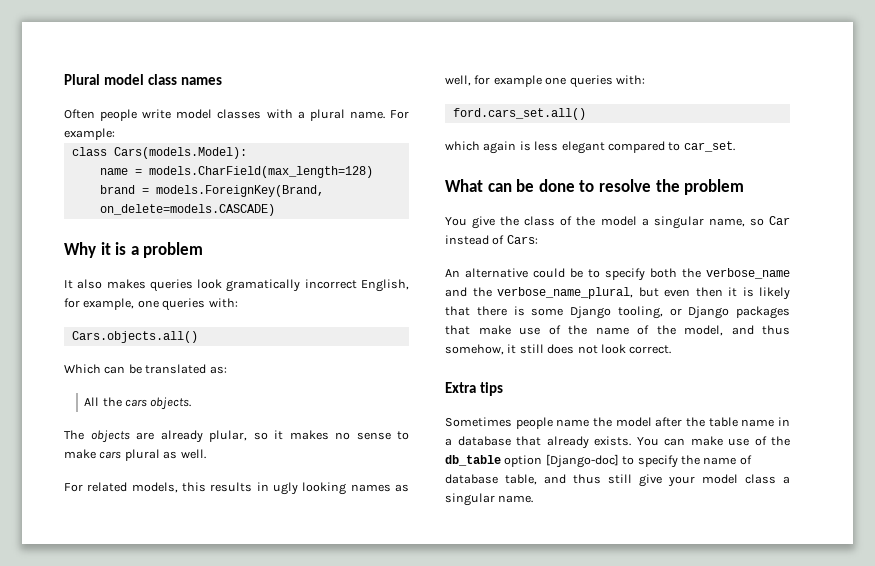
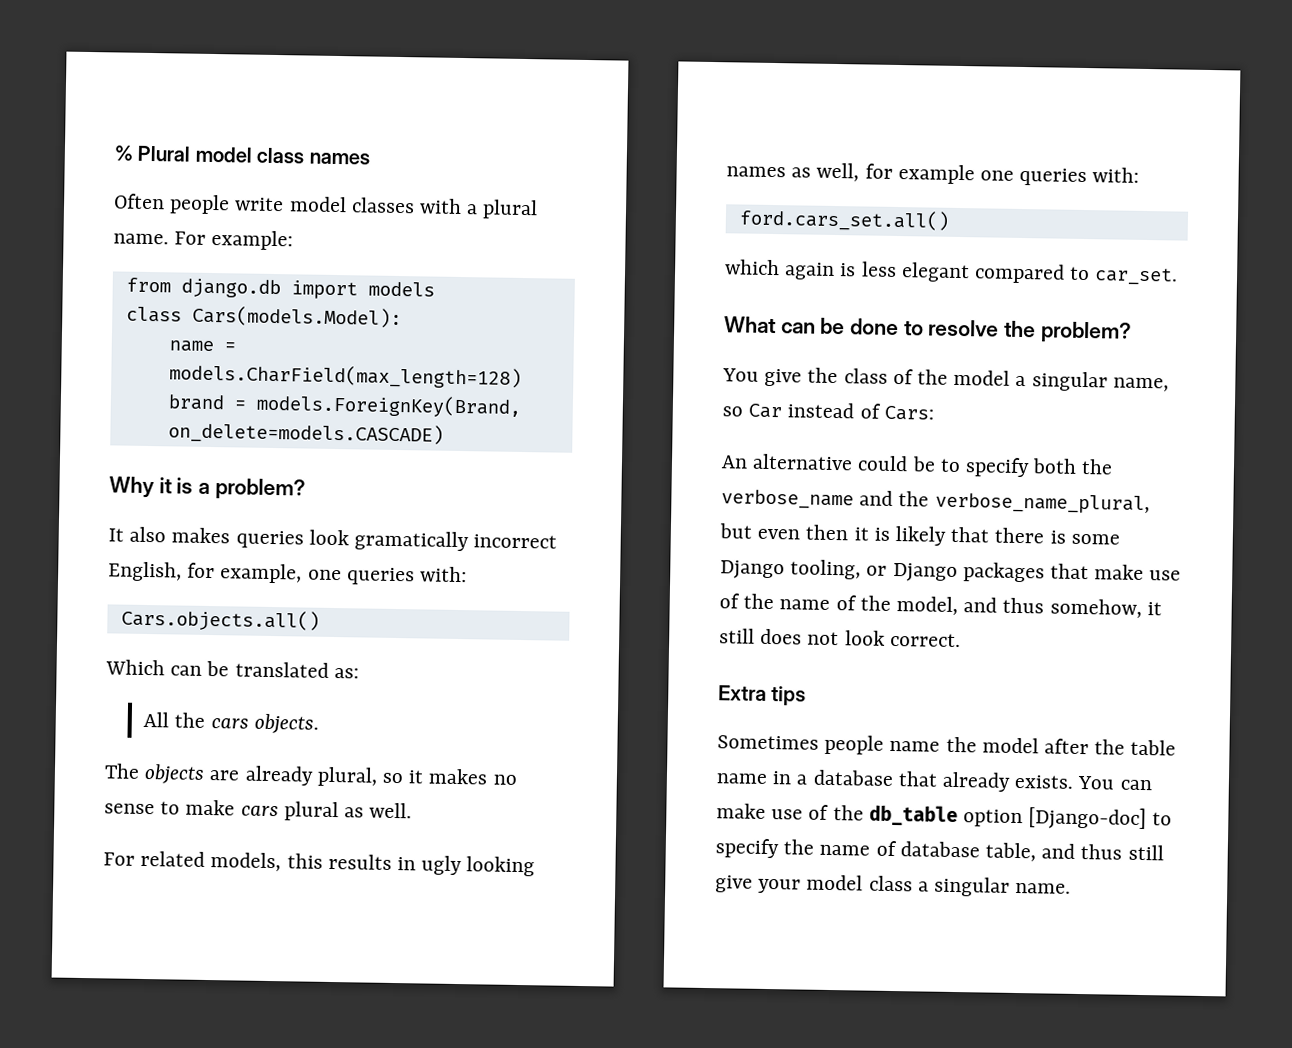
(64, 79) none -> [114,145,134,161] %
(115, 134) none -> [125,277,435,300] // from django.db import models
[143,242,204,258] problem -> [214,478,306,501] problem?
[209,430,247,442] plular, -> [316,766,378,787] plural,
[684,179,745,195] problem -> [1039,321,1132,344] problem?

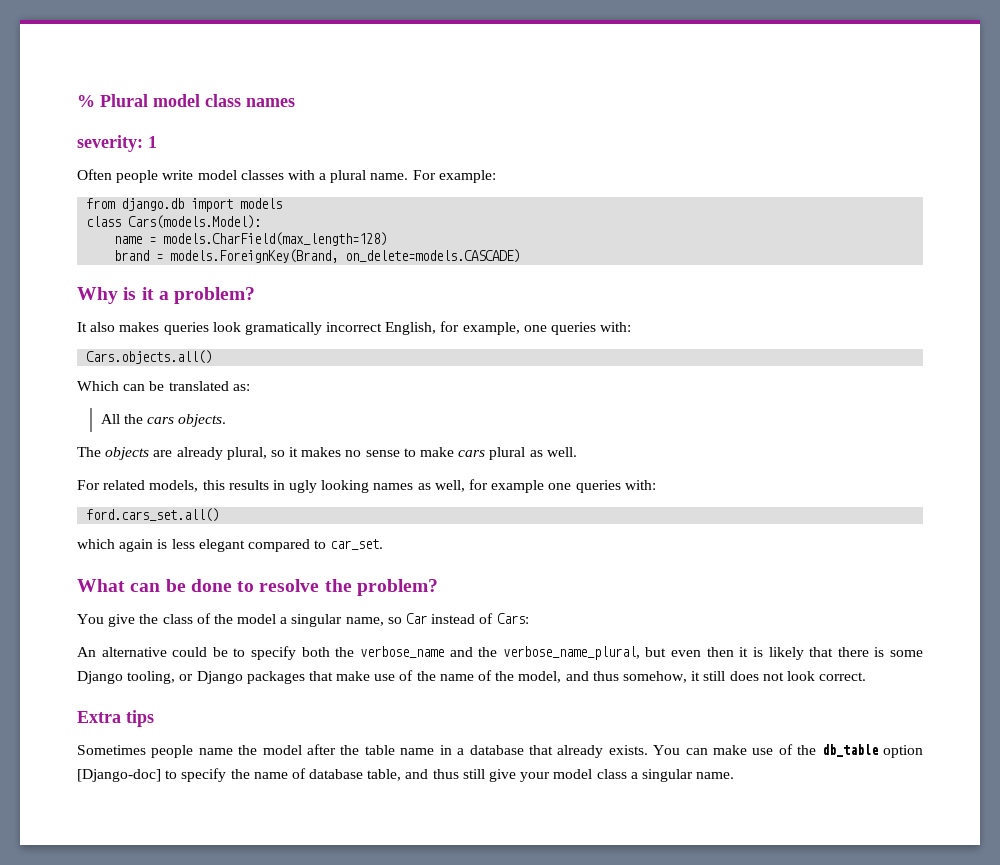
(370, 158) none -> [77,135,157,152] // severity: 1
[158,477,194,494] it is -> [123,287,154,300] is it

